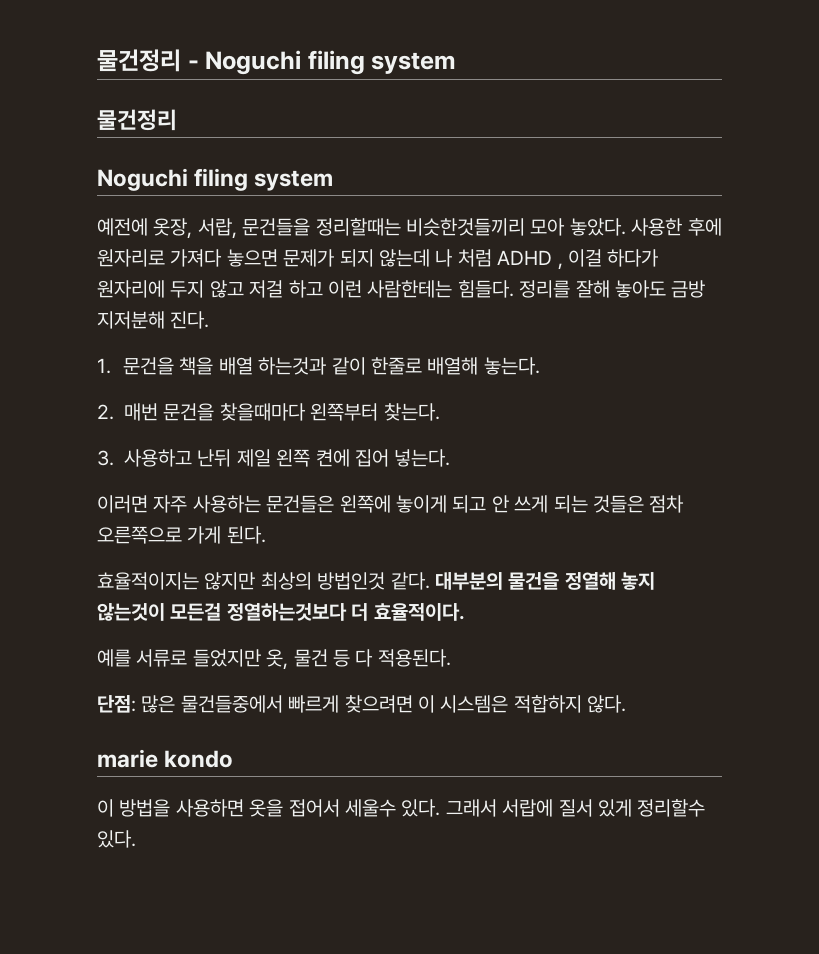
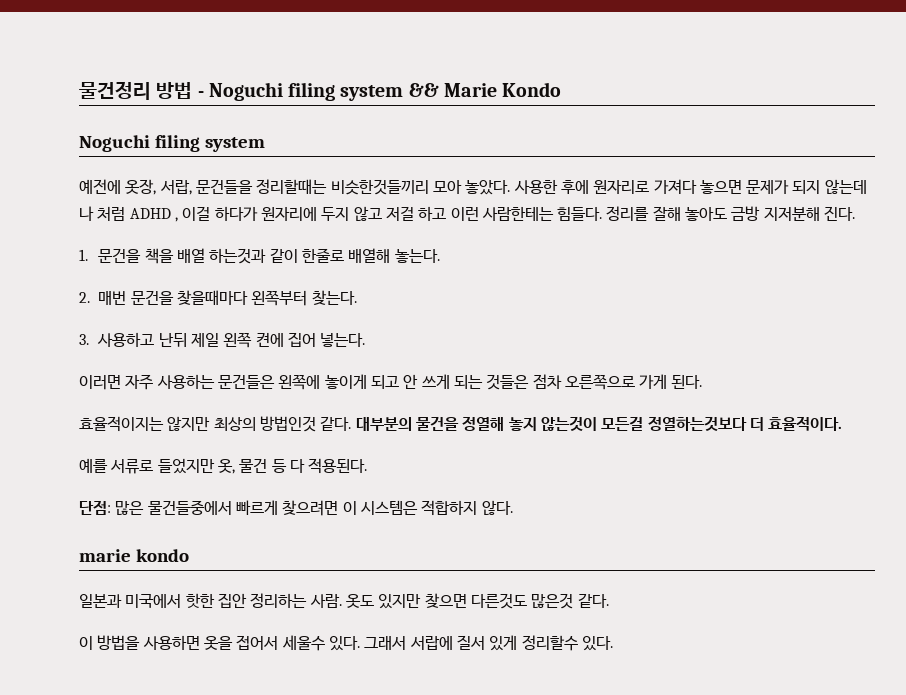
[97,49,181,72] 물건정리 -> [79,81,193,100] 물건정리 방법
[97,109,177,131] // 물건정리 -> [408,82,562,97] && Marie Kondo
(234, 759) none -> [79,593,609,609] // 일본과 미국에서 핫한 집안 정리하는 사람. 옷도 있지만 찾으면 다른것도 많은것 같다.

